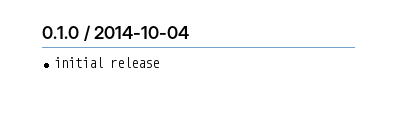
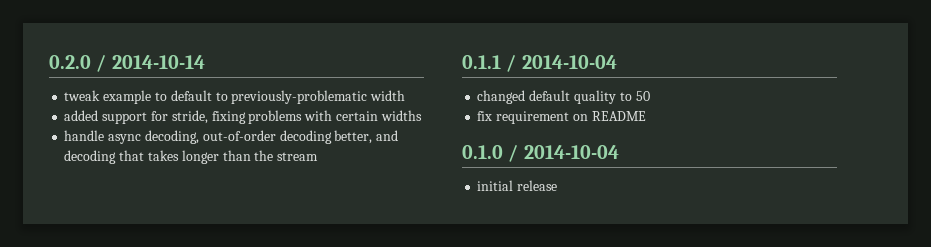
(42, 32) none -> [49,55,205,72] [64,90,406,104] [64,110,422,124] [64,130,399,144] [64,150,319,164] [462,55,617,72] [477,90,650,104] [477,111,646,124] 0.2.0 / 2014-10-14 // tweak example to default to previously-problematic width // added support for stride, fixing problems with certain widths // handle async decoding, out-of-order decoding better, and decoding that takes longer than the stream // 0.1.1 / 2014-10-04 // changed default quality to 50 // fix requirement on README //

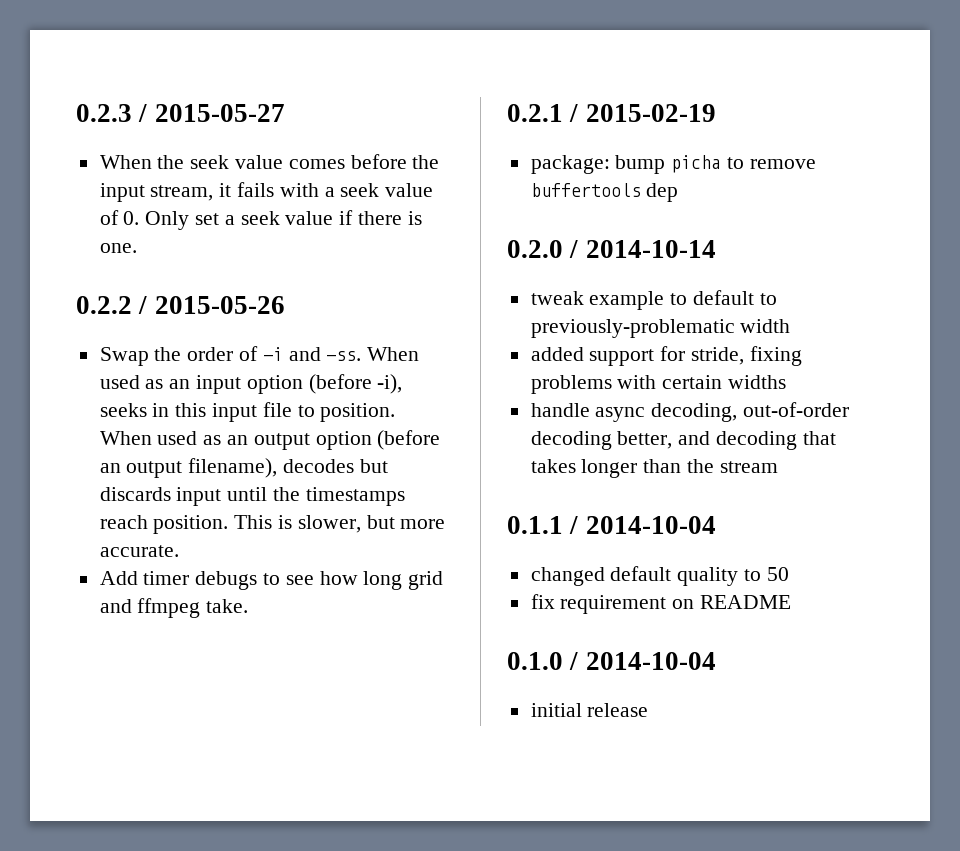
(49, 62) none -> [76,104,285,122] [99,154,440,169] [99,182,434,202] [99,210,422,230] [99,243,137,253] [76,296,285,314] [99,346,420,366] [99,374,403,394] [99,402,396,422] [99,430,441,450] [99,458,388,478] [99,487,405,506] [99,515,446,534] [99,545,179,557] [99,571,444,590] [99,598,249,618] [507,104,716,122] [530,155,816,174] [530,183,679,202] 0.2.3 / 2015-05-27 // When the seek value comes before the input stream, it fails with a seek value of 0. Only set a seek value if there is one. // 0.2.2 / 2015-05-26 // Swap the order of -i and -ss. When used as an input option (before -i), seeks in this input file to position. When used as an output option (before an output filename), decodes but discards input until the timestamps reach position. This is slower, but more accurate. // Add timer debugs to see how long grid and ffmpeg take. // 0.2.1 / 2015-02-19 // package: bump picha to remove buffertools dep //

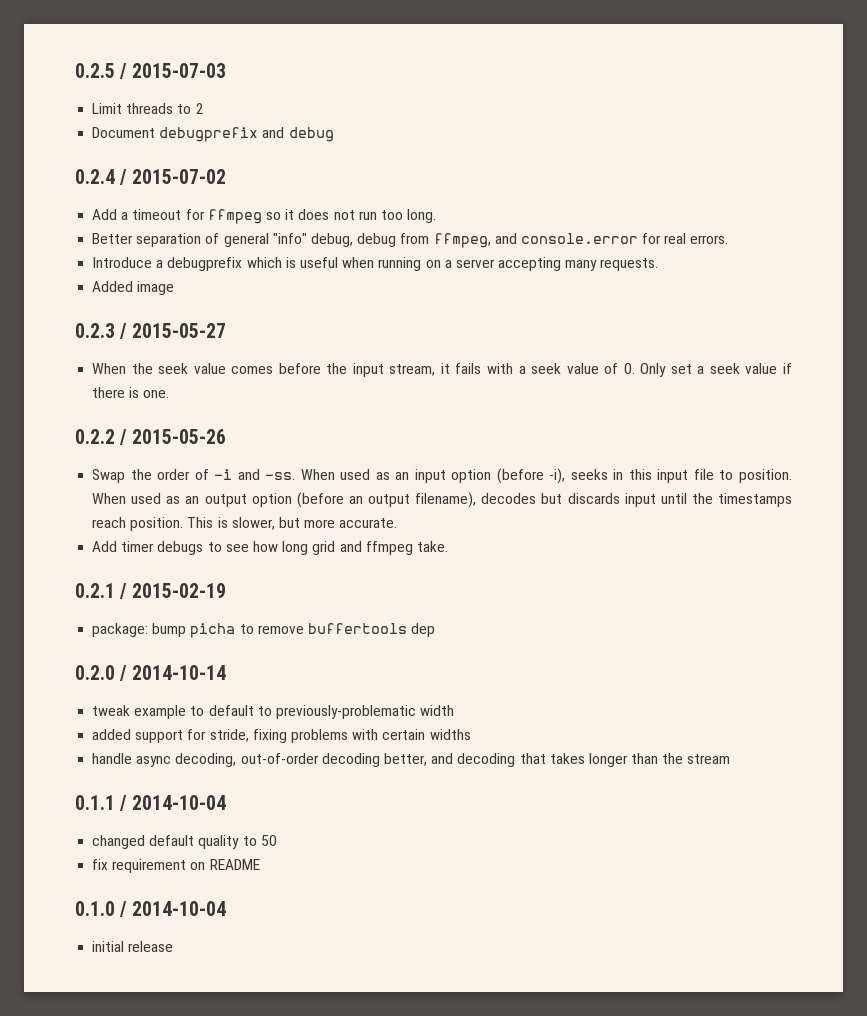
(76, 113) none -> [75,63,226,79] [92,103,204,114] [92,127,334,142] [75,169,226,185] [92,209,437,224] [92,233,729,248] [92,257,659,271] [92,281,175,295] 0.2.5 / 2015-07-03 // Limit threads to 2 // Document debugprefix and debug // 0.2.4 / 2015-07-02 // Add a timeout for ffmpeg so it does not run too long. // Better separation of general "info" debug, debug from ffmpeg, and console.error for real errors. // Introduce a debugprefix which is useful when running on a server accepting many requests. // Added image //

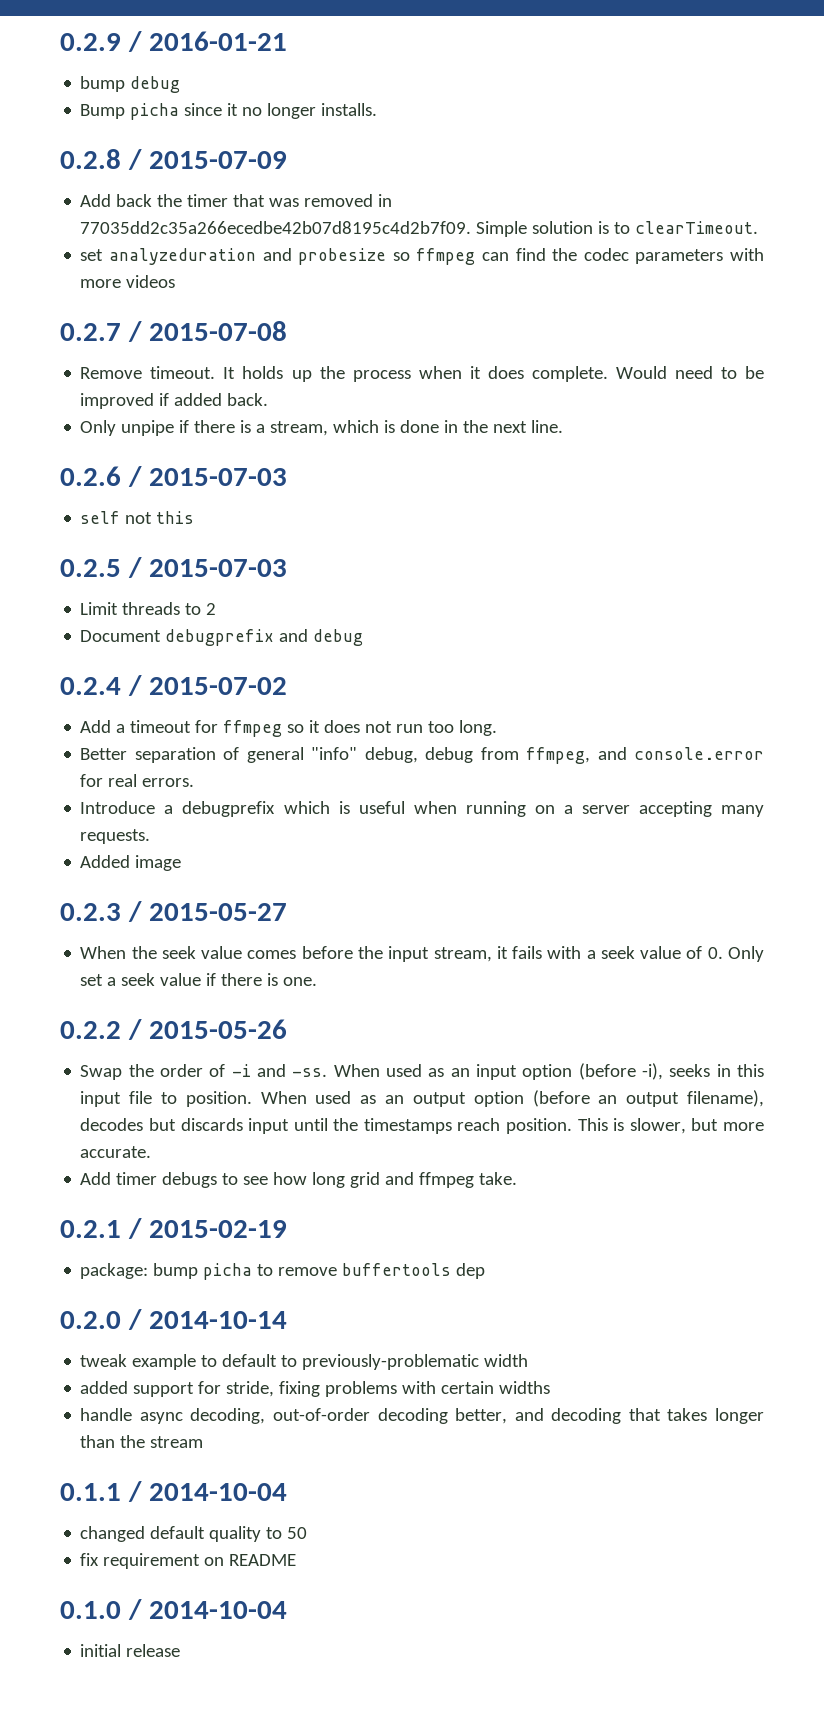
(75, 70) none -> [60,31,287,52] [80,76,181,93] [80,103,378,120] [60,149,287,170] [80,194,393,207] [80,221,759,237] [80,248,765,265] [80,275,176,288] [60,321,287,342] [80,366,764,382] [80,393,269,409] [80,420,564,436] [60,466,287,487] [80,511,195,524] 0.2.9 / 2016-01-21 // bump debug // Bump picha since it no longer installs. // 0.2.8 / 2015-07-09 // Add back the timer that was removed in 77035dd2c35a266ecedbe42b07d8195c4d2b7f09. Simple solution is to clearTimeout. // set analyzeduration and probesize so ffmpeg can find the codec parameters with more videos // 0.2.7 / 2015-07-08 // Remove timeout. It holds up the process when it does complete. Would need to be improved if added back. // Only unpipe if there is a stream, which is done in the next line. // 0.2.6 / 2015-07-03 // self not this //

